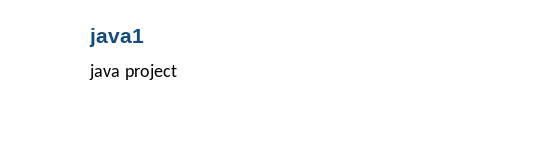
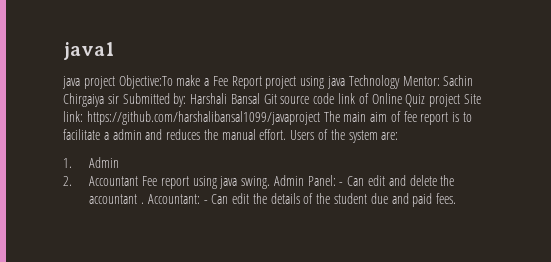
(177, 72) none -> [118,75,474,89] [63,93,481,107] [63,111,473,125] [63,129,399,143] [63,157,120,168] [63,175,455,189] [89,193,457,207] Objective:To make a Fee Report project using java Technology Mentor: Sachin Chirgaiya sir Submitted by: Harshali Bansal Git source code link of Online Quiz project Site link: https://github.com/harshalibansal1099/javaproject The main aim of fee report is to facilitate a admin and reduces the manual effort. Users of the system are: // 1. Admin // 2. Accountant Fee report using java swing. Admin Panel: - Can edit and delete the accountant . Accountant: - Can edit the details of the student due and paid fees.

